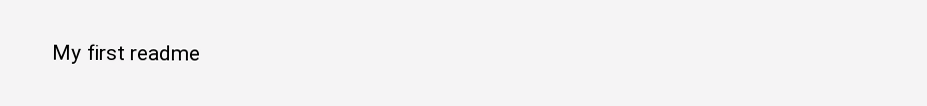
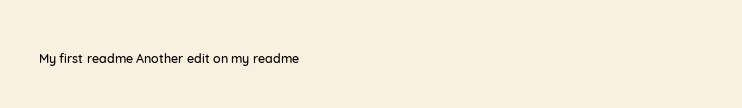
(202, 53) none -> [136,53,299,66] Another edit on my readme

